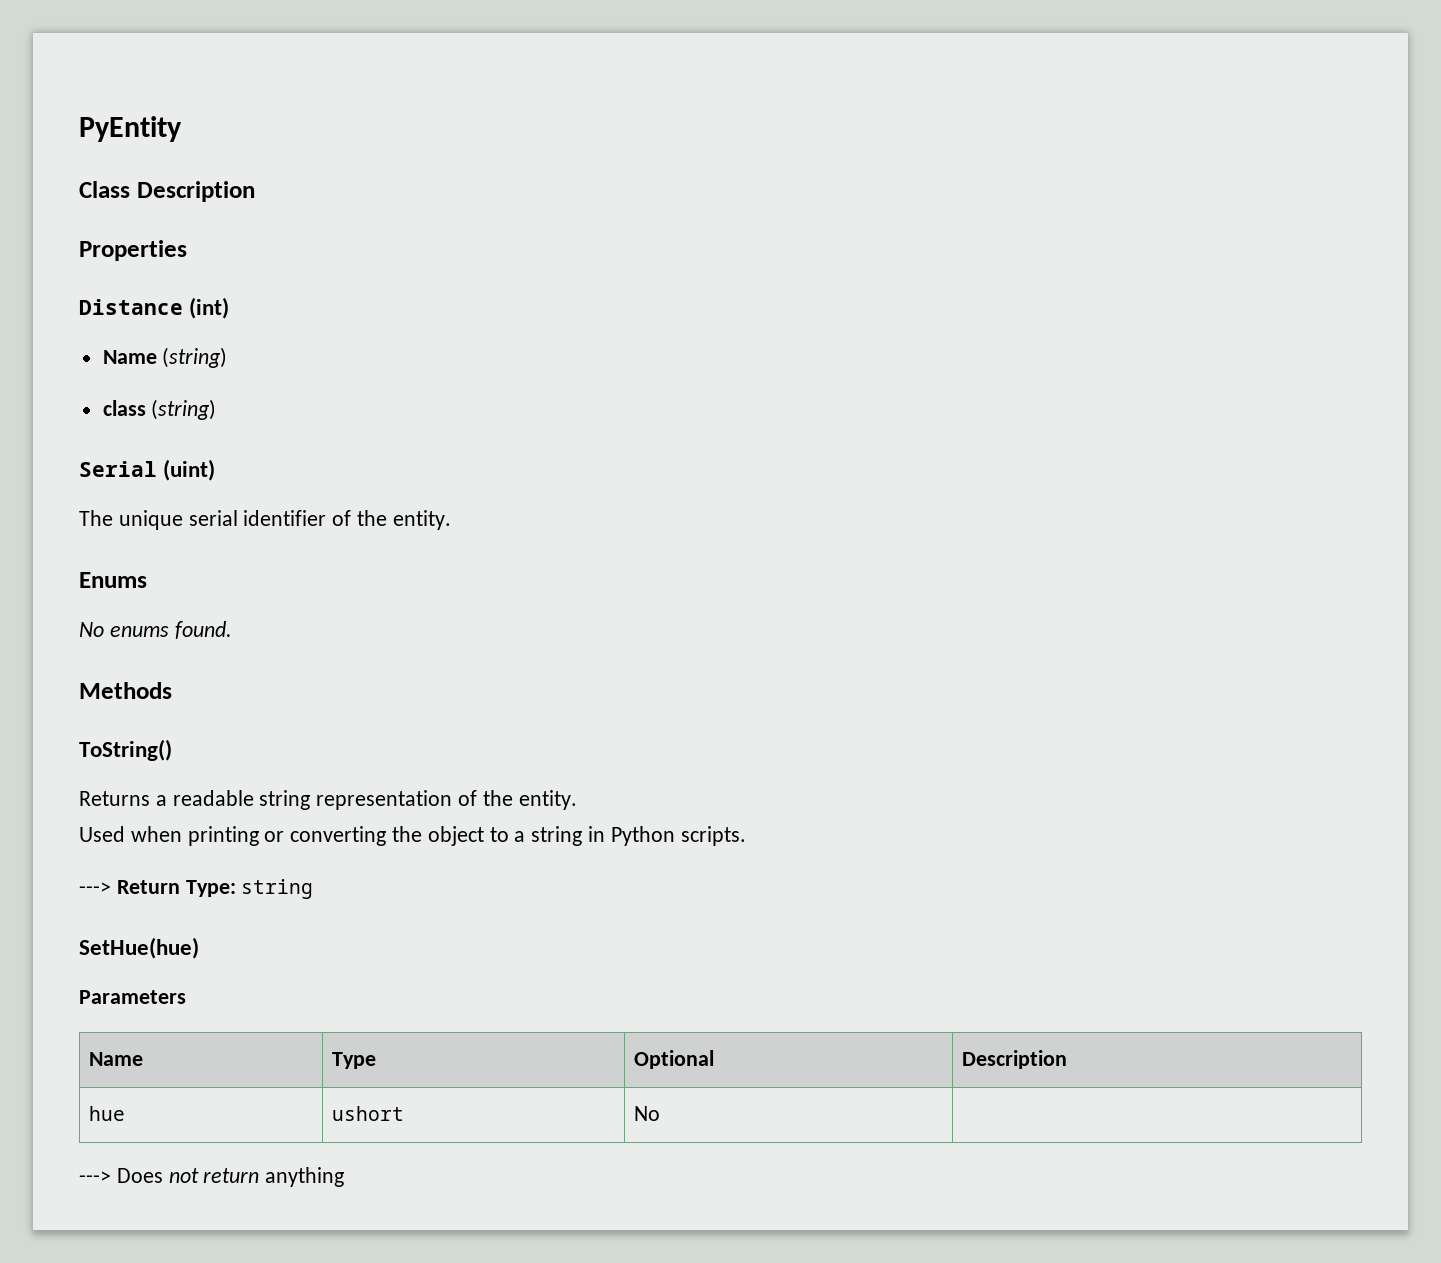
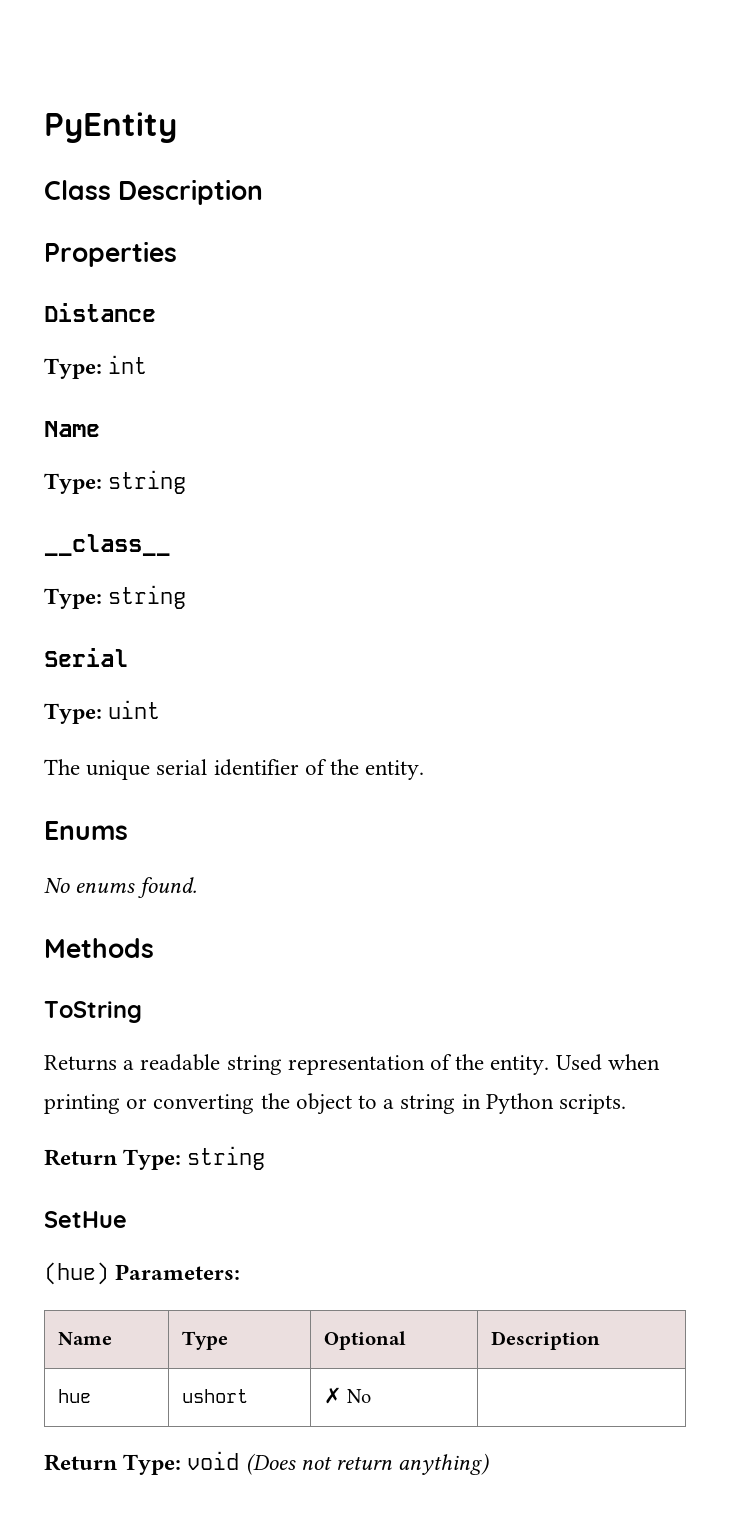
[189,297,230,319] [102,347,228,368] [102,399,217,420] (int) // Name (string) // class (string) -> [44,355,148,379] [44,421,100,437] [44,470,187,494] [44,534,170,556] [44,585,187,609] // Type: int // Name // Type: string // __class__ // Type: string
[163,459,216,481] (uint) -> [44,700,161,724] // Type: uint
[79,739,172,761] ToString() -> [44,1001,142,1023] ToString
(577, 800) // -> (550, 1065) none
[79,882,111,894] ---> -> (627, 1104) none
[79,937,199,959] [79,990,186,1004] SetHue(hue) // Parameters -> [44,1211,127,1228] [44,1262,241,1285] SetHue // (hue) Parameters:
(405, 1113) none -> [323,1387,342,1404] ✗
[79,1168,163,1183] ---> Does -> [44,1451,296,1475] Return Type: void (Does
[265,1167,345,1187] anything -> [398,1453,490,1475] anything)

